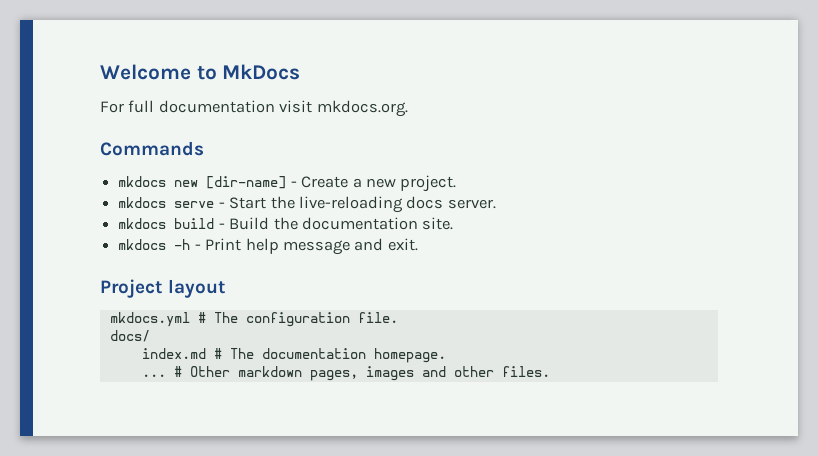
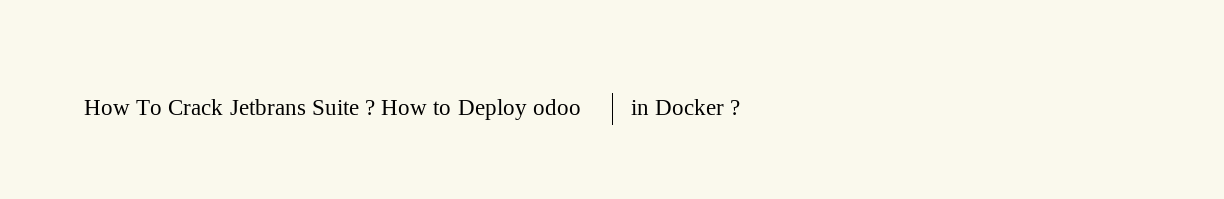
[100,64,301,80] [100,100,408,117] [100,141,204,156] [118,175,457,192] [118,196,496,213] [118,217,454,230] [118,238,418,255] [100,279,227,298] [109,312,398,327] [109,330,150,342] [141,348,446,363] [141,366,550,381] Welcome to MkDocs // For full documentation visit mkdocs.org. // Commands // mkdocs new [dir-name] - Create a new project. // mkdocs serve - Start the live-reloading docs server. // mkdocs build - Build the documentation site. // mkdocs -h - Print help message and exit. // Project layout // mkdocs.yml # The configuration file. // docs/ // index.md # The documentation homepage. // ... # Other markdown pages, images and other files. -> [84,99,741,120] How To Crack Jetbrans Suite ? How to Deploy odoo in Docker ?

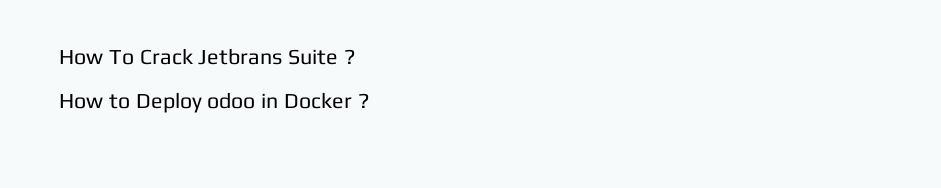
(376, 107) none -> (356, 56) //

